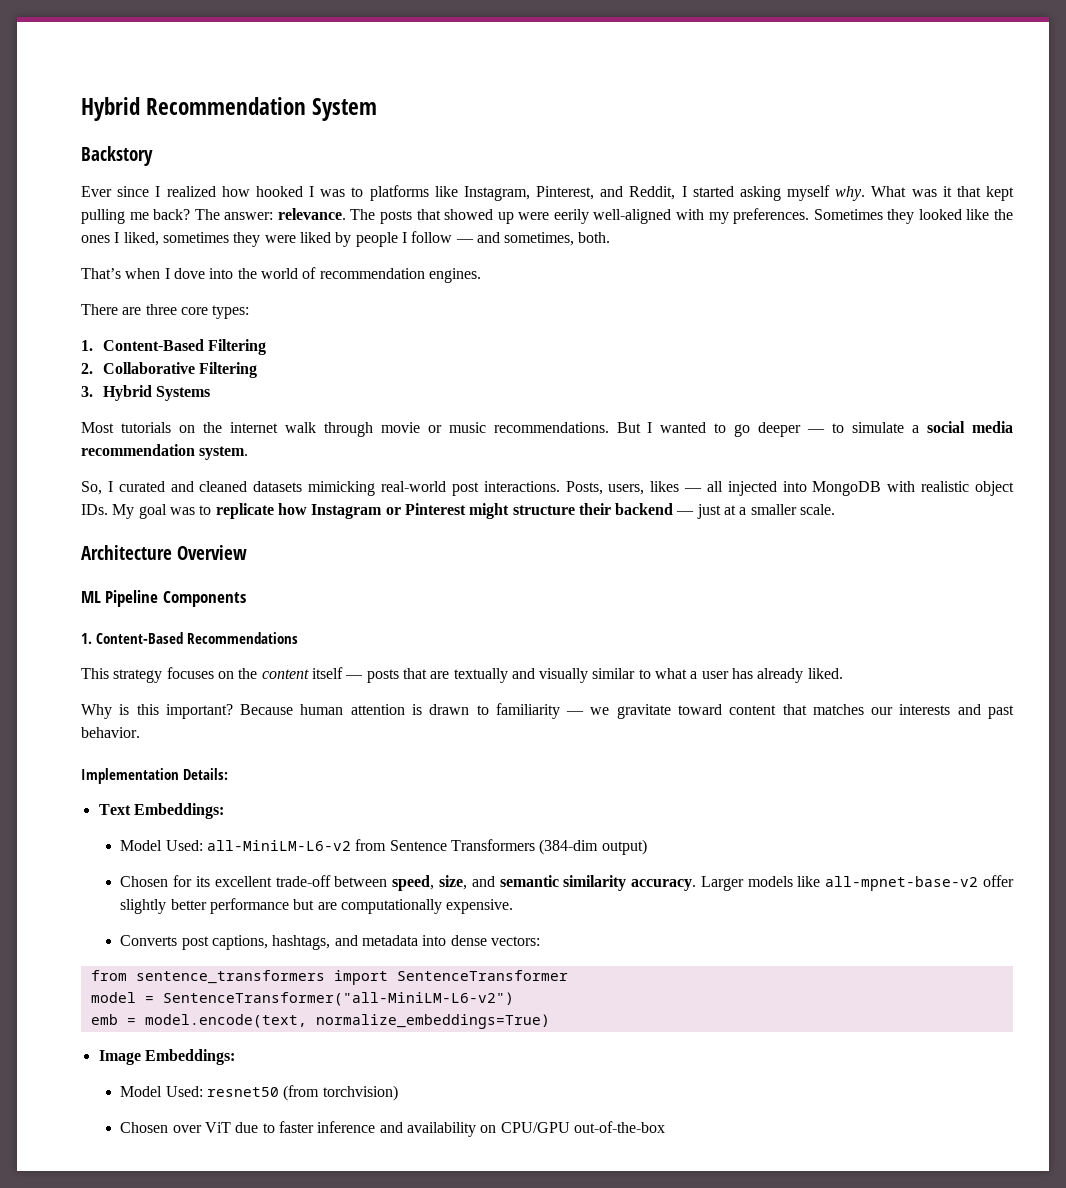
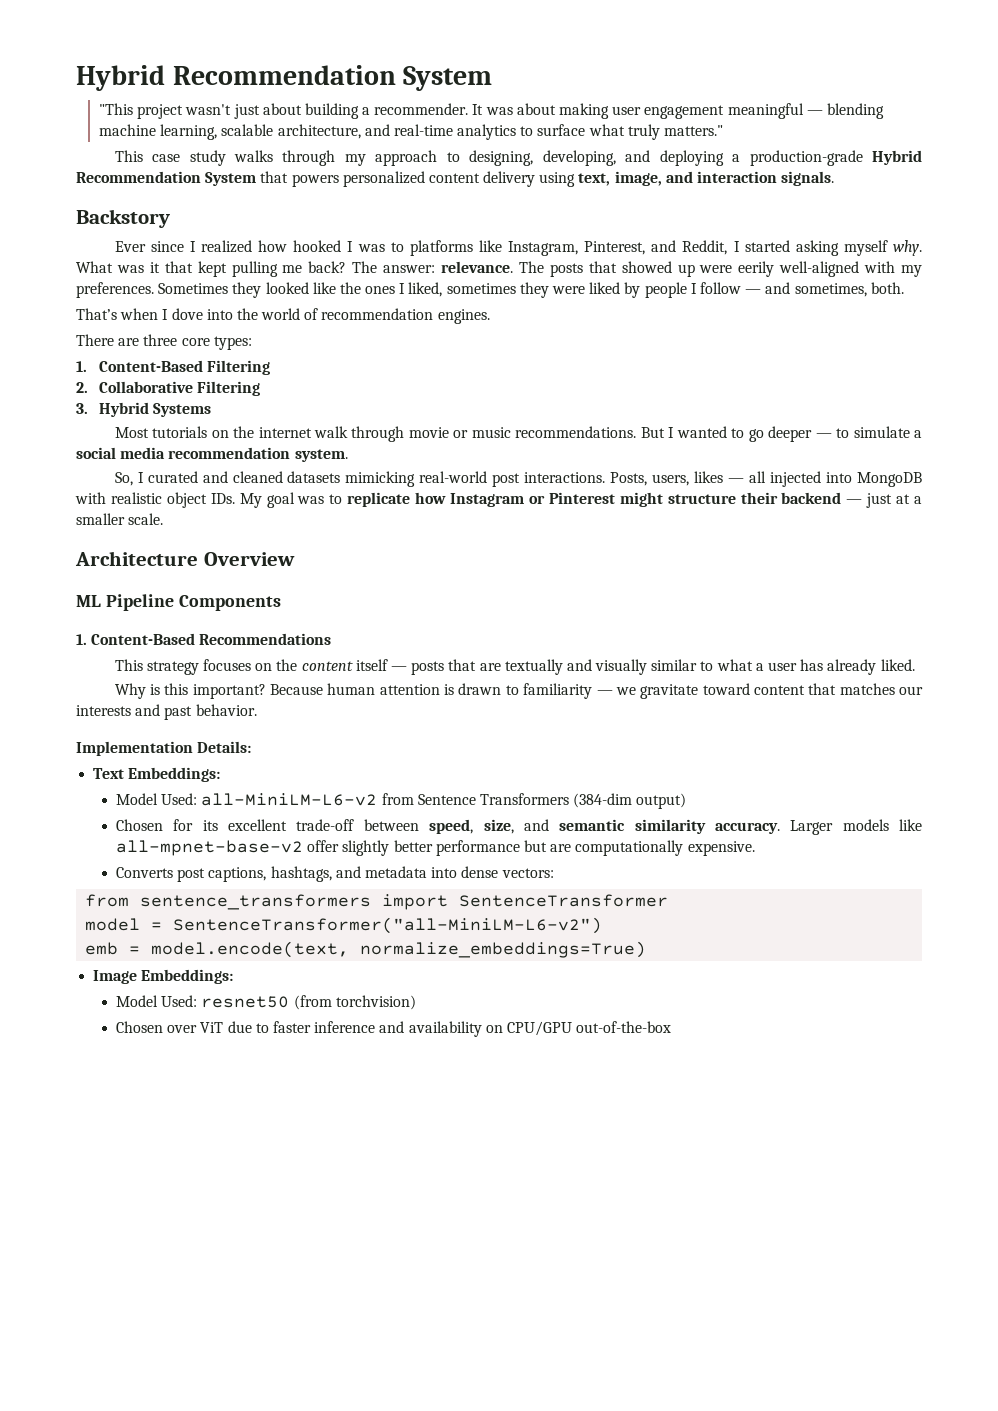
[81,97,378,121] Hybrid Recommendation System -> [76,65,493,91] [98,103,884,119] [98,124,724,140] [114,150,923,166] [76,171,835,187] Hybrid Recommendation System // "This project wasn't just about building a recommender. It was about making user engagement meaningful — blending machine learning, scalable architecture, and real-time analytics to surface what truly matters." // This case study walks through my approach to designing, developing, and deploying a production-grade Hybrid Recommendation System that powers personalized content delivery using text, image, and interaction signals.

